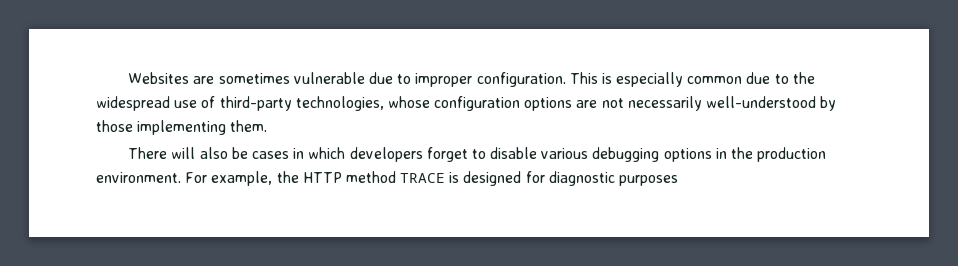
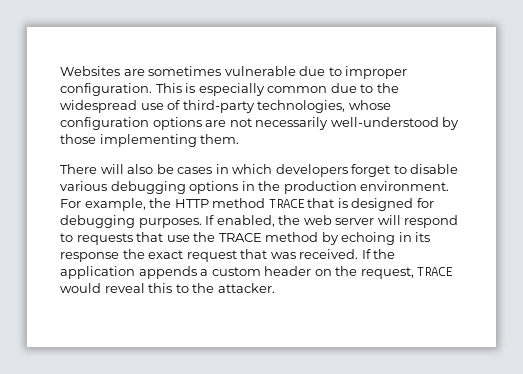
(446, 178) none -> [307,198,335,208] that
[548,171,679,186] diagnostic purposes -> [60,215,459,228] [60,232,431,245] [60,249,396,262] [60,266,454,279] [60,283,275,293] debugging purposes. If enabled, the web server will respond to requests that use the TRACE method by echoing in its response the exact request that was received. If the application appends a custom header on the request, TRACE would reveal this to the attacker.

